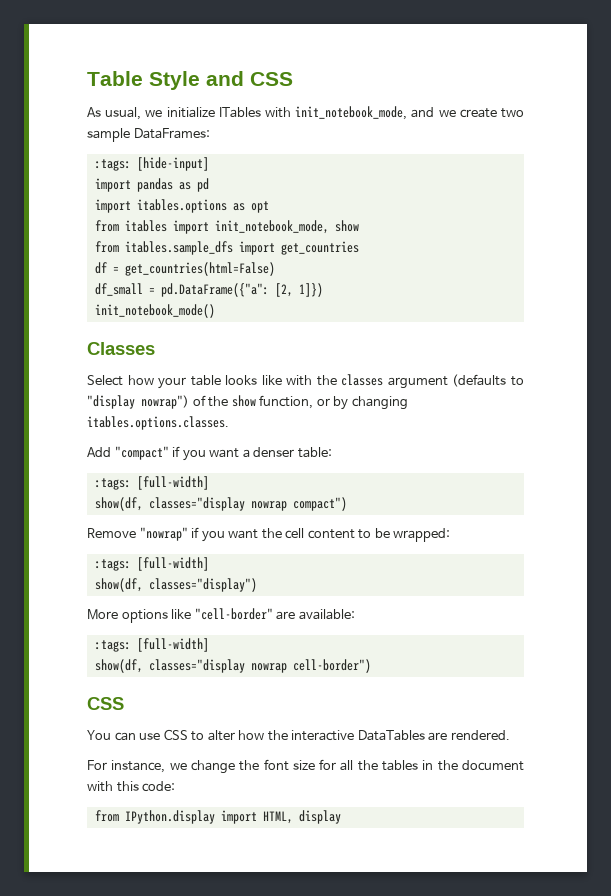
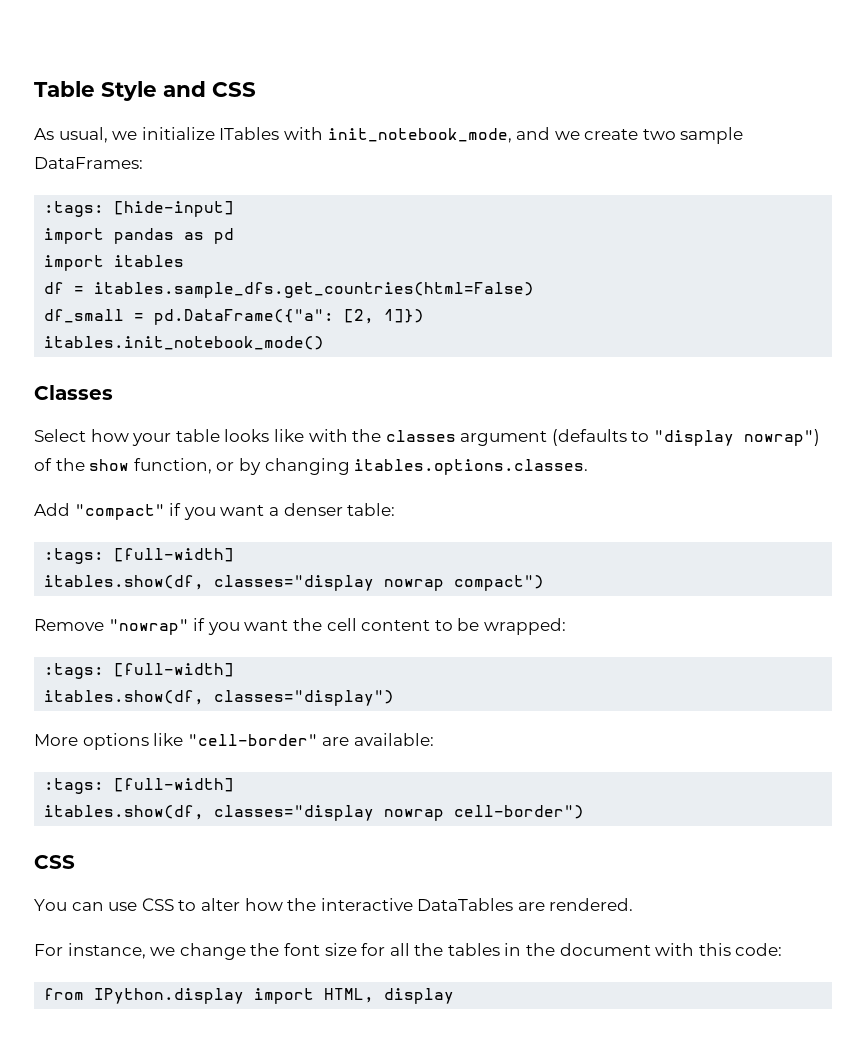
[136,199,269,213] [94,220,359,234] [94,241,359,255] itables.options as opt // from itables import init_notebook_mode, show // from itables.sample_dfs import get_countries -> [114,255,185,267] itables
[124,262,275,276] get_countries(html=False) -> [94,282,535,298] itables.sample_dfs.get_countries(html=False)
[94,304,215,318] init_notebook_mode() -> [44,336,325,350] itables.init_notebook_mode()
[94,497,143,511] show(df, -> [44,575,205,590] itables.show(df,
[94,578,143,592] show(df, -> [44,690,205,705] itables.show(df,
[94,659,143,673] show(df, -> [44,805,205,820] itables.show(df,

